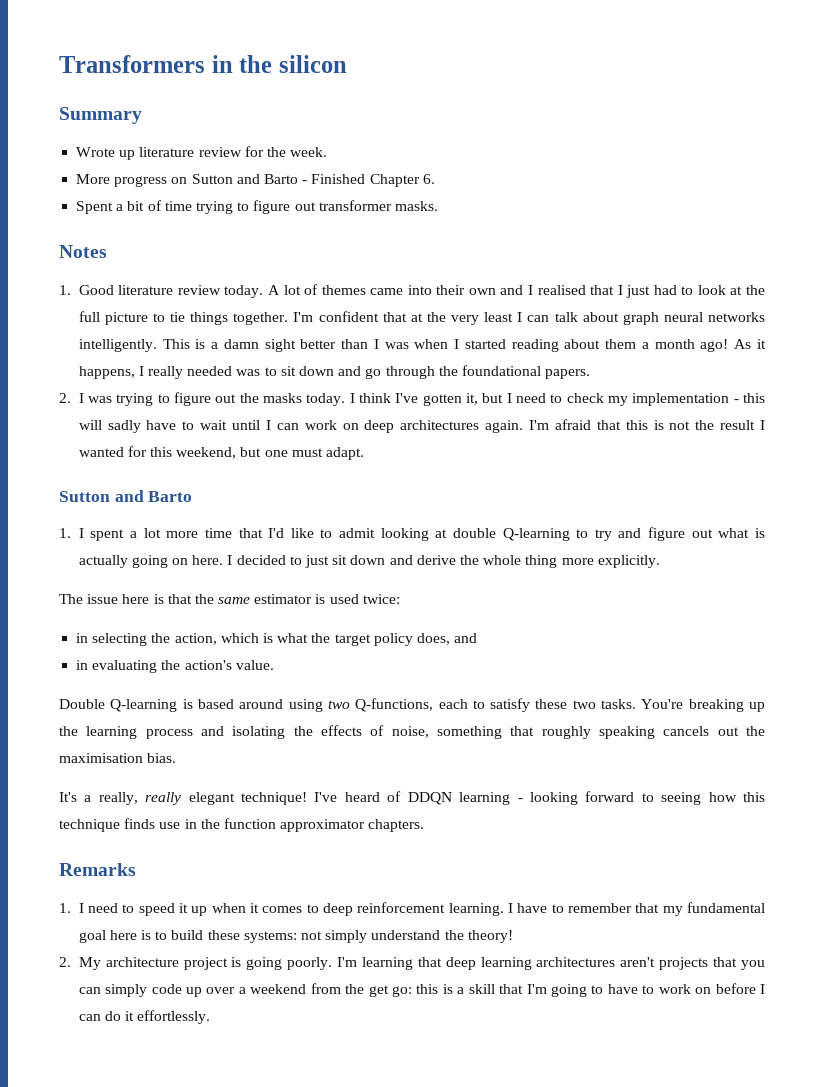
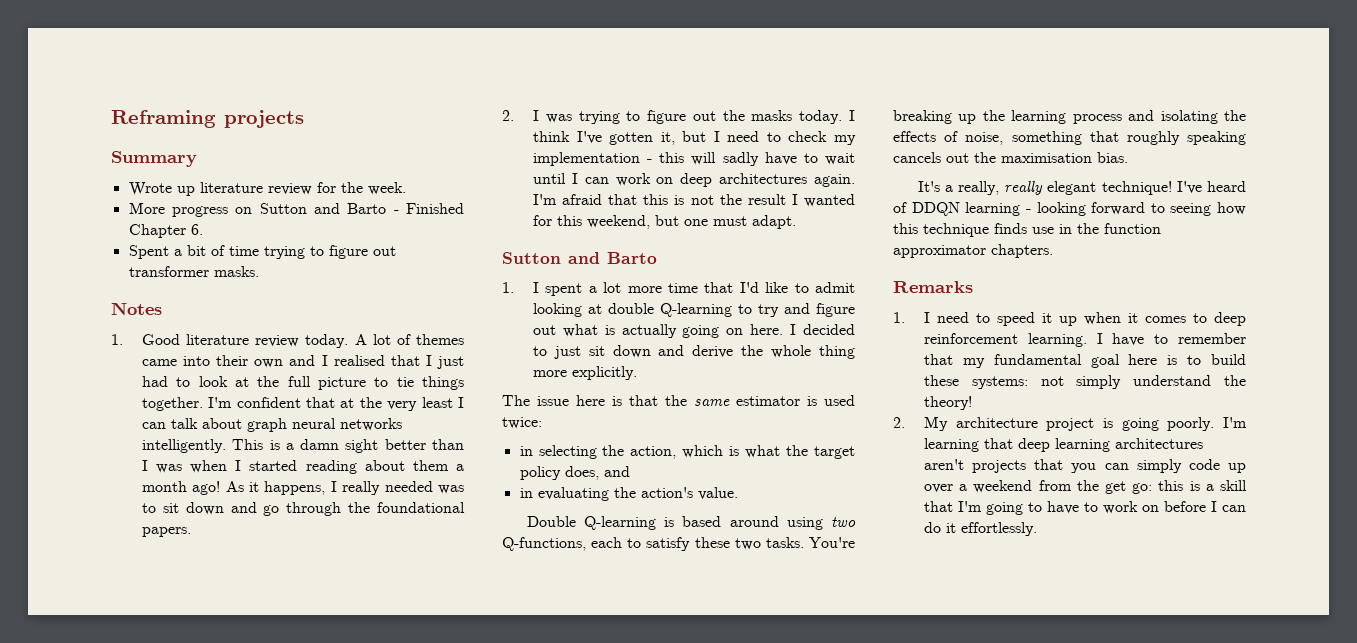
[59,55,347,73] Transformers in the silicon -> [111,110,304,128] Reframing projects

